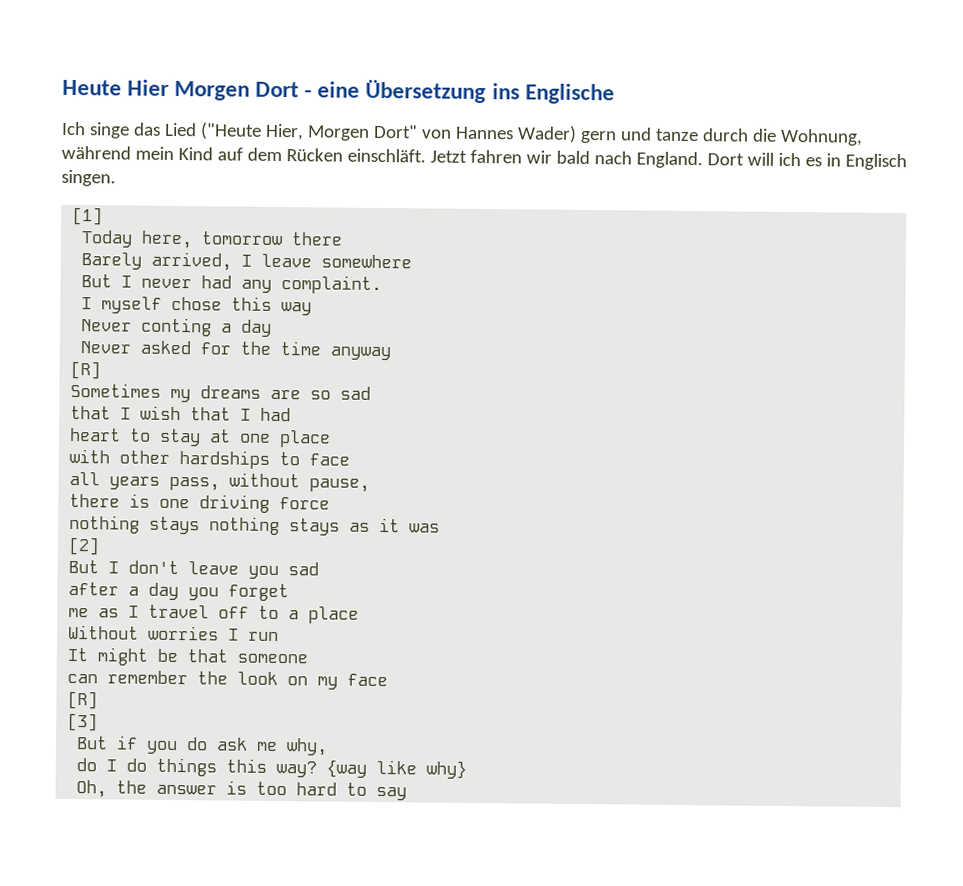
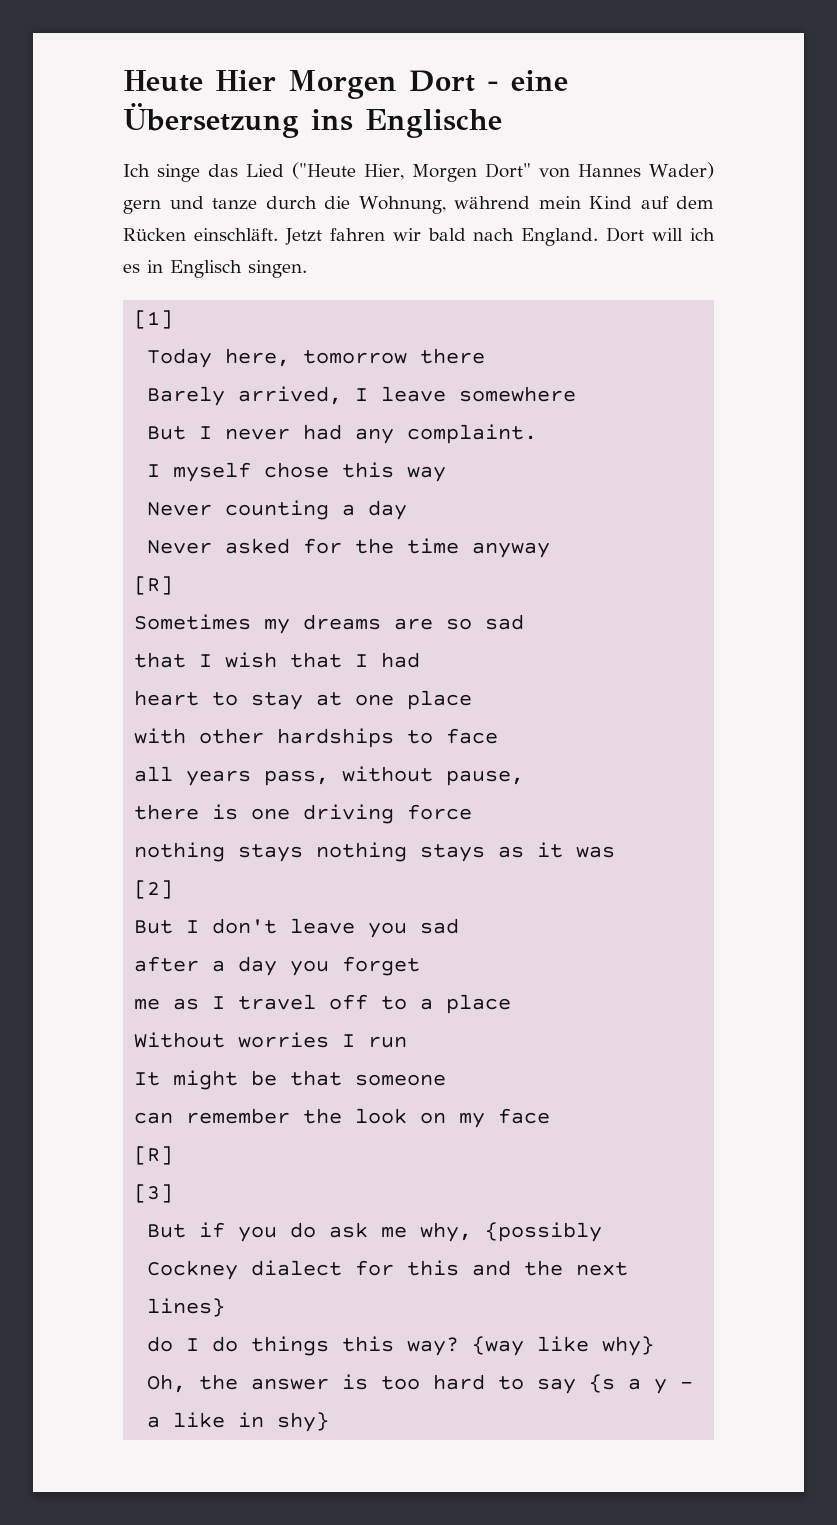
[141,317,213,337] conting -> [225,500,330,520] counting
(329, 747) none -> [485,1222,603,1242] [147,1260,629,1280] [147,1298,226,1317] {possibly Cockney dialect for this and the next lines}
(408, 793) none -> [589,1374,694,1394] [147,1412,330,1432] {s a y - a like in shy}

